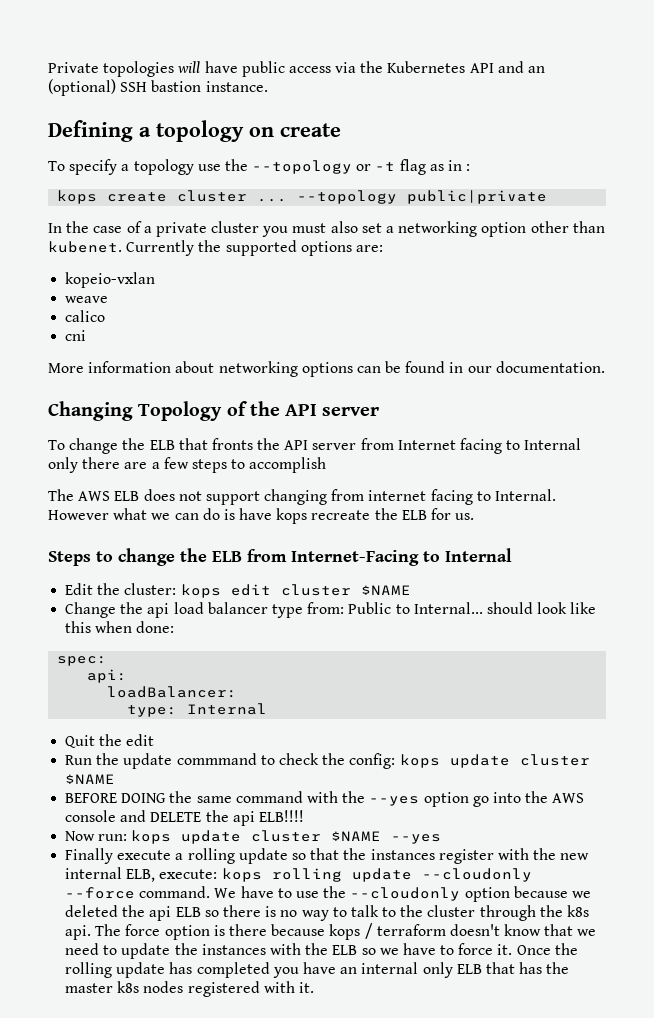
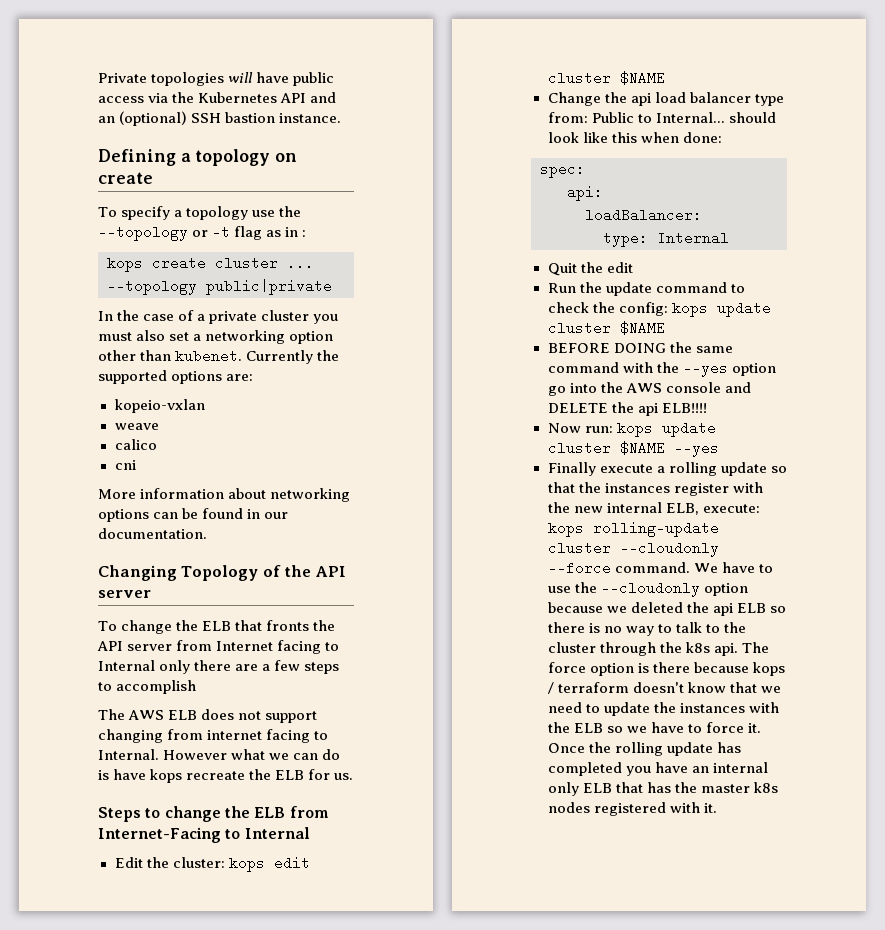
[176,753,257,765] commmand -> [655,282,727,293] command
[271,868,412,882] rolling update -> [592,521,719,537] [547,541,611,555] rolling-update cluster

